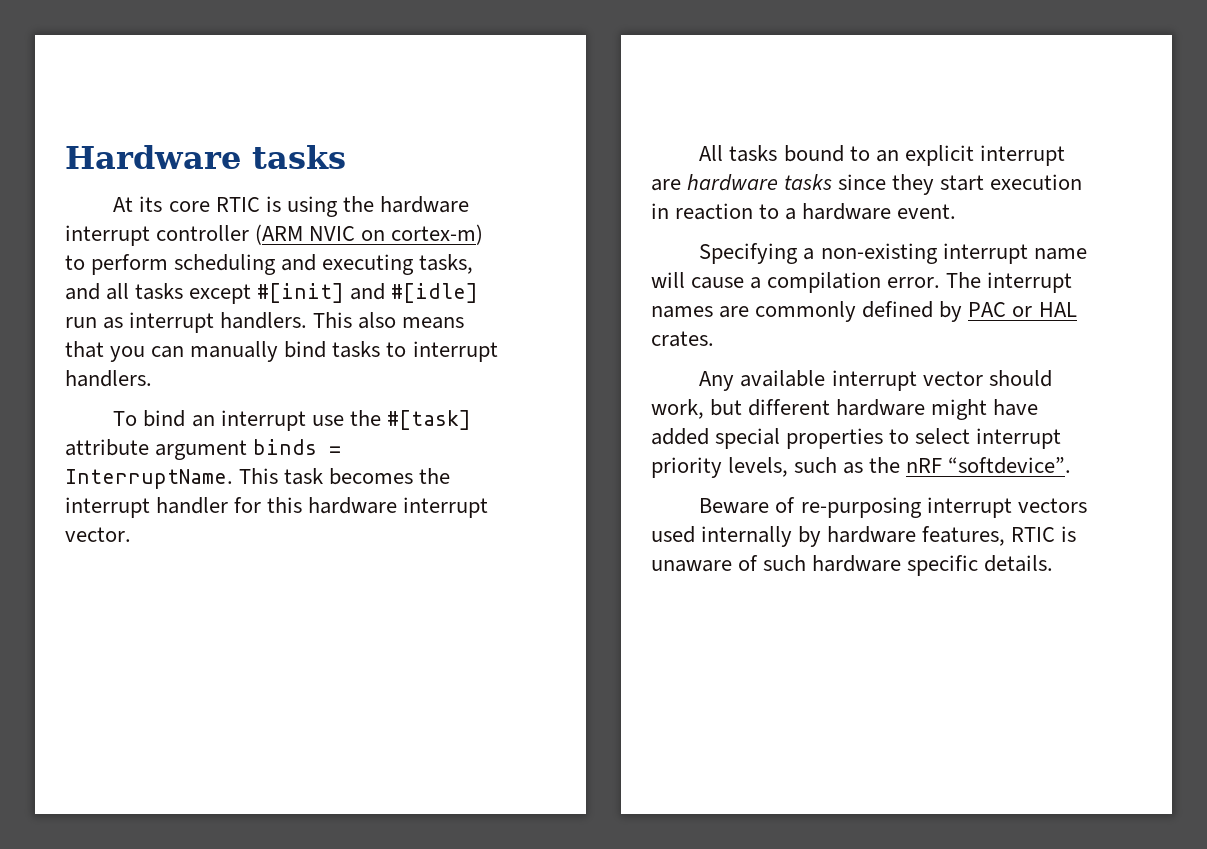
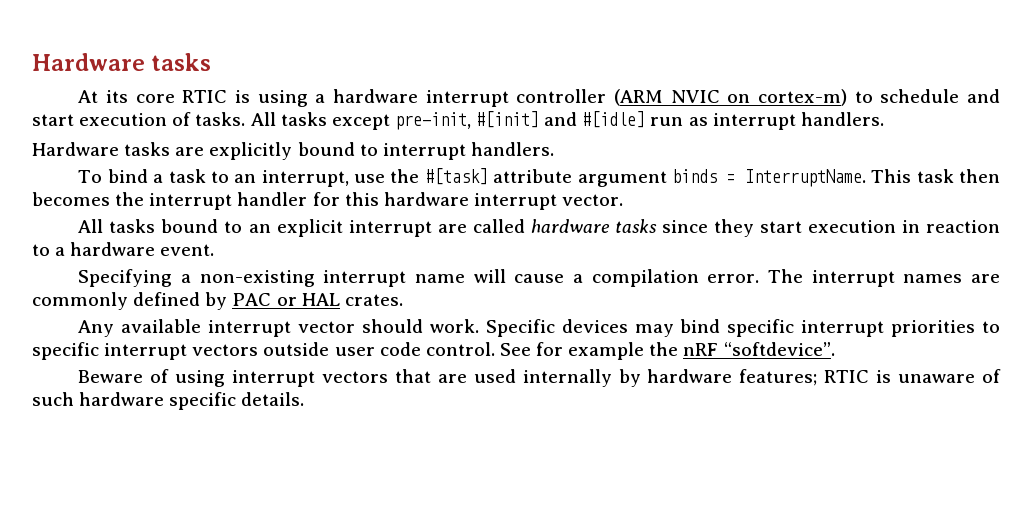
[342,196,374,212] the -> [315,94,326,103] a
[91,254,474,275] [65,283,130,300] perform scheduling and executing tasks, and all -> [880,89,1001,103] [32,112,276,126] schedule and start execution of tasks. All
(252, 294) none -> [394,112,471,130] pre-init,
[313,312,465,329] [65,341,381,362] This also means that you can manually bind tasks -> [32,142,355,160] // Hardware tasks are explicitly bound
[191,410,306,431] an interrupt -> [153,169,349,187] a task to an interrupt,
(324, 476) none -> [958,169,1000,183] then
(681, 185) none -> [472,219,525,233] called
[651,399,1039,420] [651,428,1062,449] [651,457,864,478] work, but different hardware might have added special properties to select interrupt priority levels, such as -> [429,319,1001,337] [32,342,645,360] work. Specific devices may bind specific interrupt priorities to specific interrupt vectors outside user code control. See for example
[800,497,1087,518] re-purposing interrupt vectors -> [175,369,467,387] using interrupt vectors that are
[922,526,1006,546] features, -> [739,369,818,386] features;

